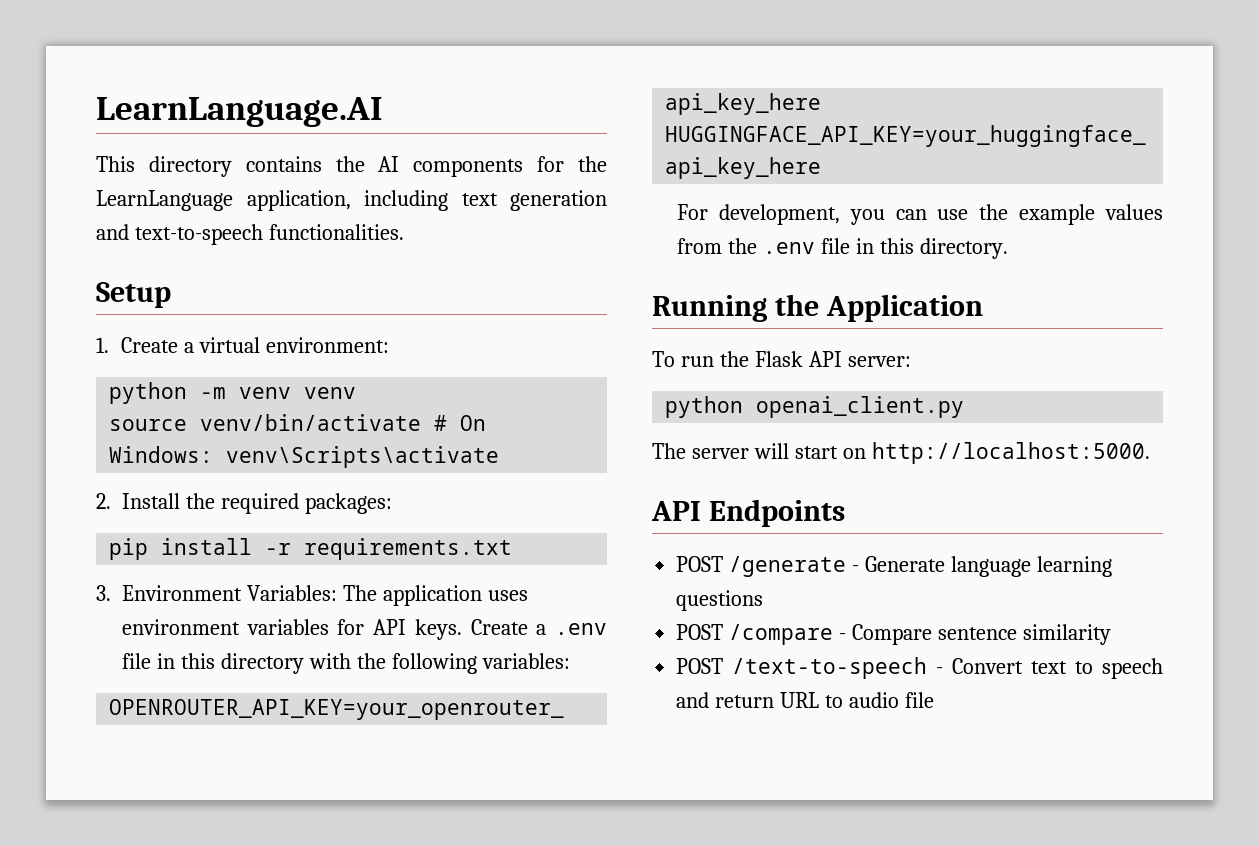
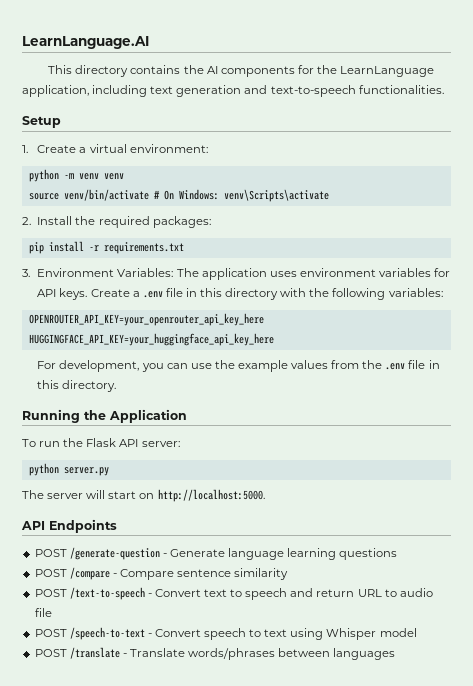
[756,396,965,418] openai_client.py -> [63,467,109,476] server.py
[729,556,847,577] /generate -> [69,547,160,560] /generate-question
(934, 700) none -> [34,627,417,640] [34,647,396,660] // POST /speech-to-text - Convert speech to text using Whisper model // POST /translate - Translate words/phrases between languages

